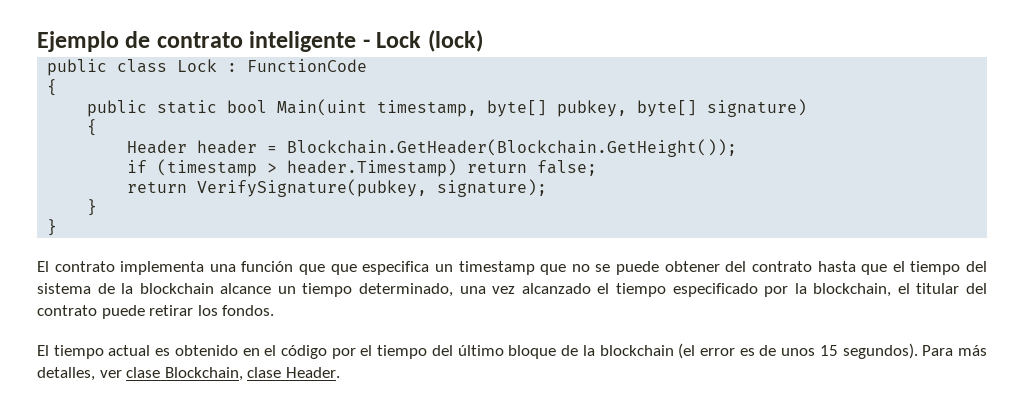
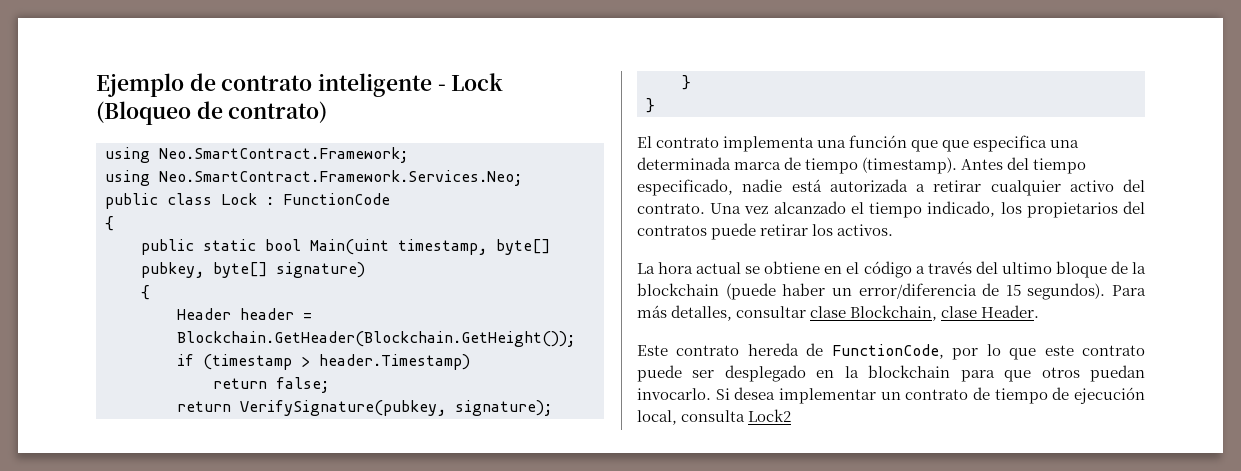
[427,30,483,52] (lock) -> [96,101,328,125] [105,147,408,163] [105,170,522,186] (Bloqueo de contrato) // using Neo.SmartContract.Framework; // using Neo.SmartContract.Framework.Services.Neo;
(458, 168) none -> (470, 362) //
[434,261,987,275] [37,283,987,297] [37,305,275,319] [37,343,816,359] un timestamp que no se puede obtener del contrato hasta que el tiempo del sistema de la blockchain alcance un tiempo determinado, una vez alcanzado el tiempo especificado por la blockchain, el titular del contrato puede retirar los fondos. // El tiempo actual es obtenido en el código por el tiempo del último bloque de la blockchain (el error es de unos -> [1050,140,1080,148] [637,157,1087,174] [637,179,1145,196] [637,201,1145,218] [637,223,894,240] [637,261,1146,278] [637,283,1000,300] una determinada marca de tiempo (timestamp). Antes del tiempo especificado, nadie está autorizada a retirar cualquier activo del contrato. Una vez alcanzado el tiempo indicado, los propietarios del contratos puede retirar los activos. // La hora actual se obtiene en el código a través del ultimo bloque de la blockchain (puede haber un error/diferencia de
[99,370,122,378] ver -> [736,306,807,318] consultar
(340, 372) none -> [637,343,1145,360] [637,365,1145,382] [637,387,1145,404] [637,409,792,425] // Este contrato hereda de FunctionCode, por lo que este contrato puede ser desplegado en la blockchain para que otros puedan invocarlo. Si desea implementar un contrato de tiempo de ejecución local, consulta Lock2

